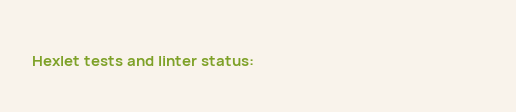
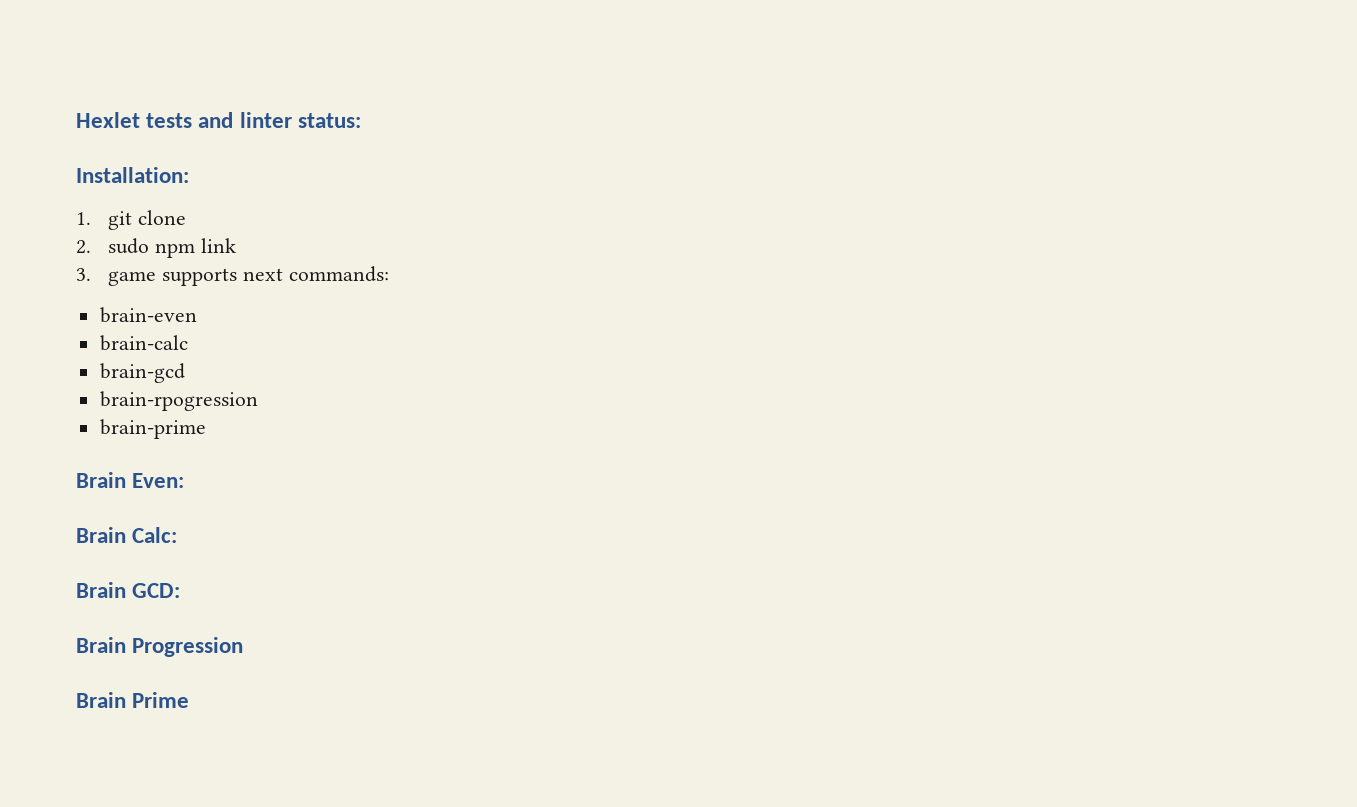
(255, 61) none -> [76,167,189,183] [76,210,187,230] [76,238,237,258] [76,266,389,286] [99,307,197,323] [99,335,188,351] [99,363,185,383] [99,391,258,411] [99,419,206,439] [76,472,185,488] [76,527,178,543] [76,582,181,598] [76,637,244,657] [76,692,190,708] // Installation: // 1. git clone // 2. sudo npm link // 3. game supports next commands: // brain-even // brain-calc // brain-gcd // brain-rpogression // brain-prime // Brain Even: // Brain Calc: // Brain GCD: // Brain Progression // Brain Prime

